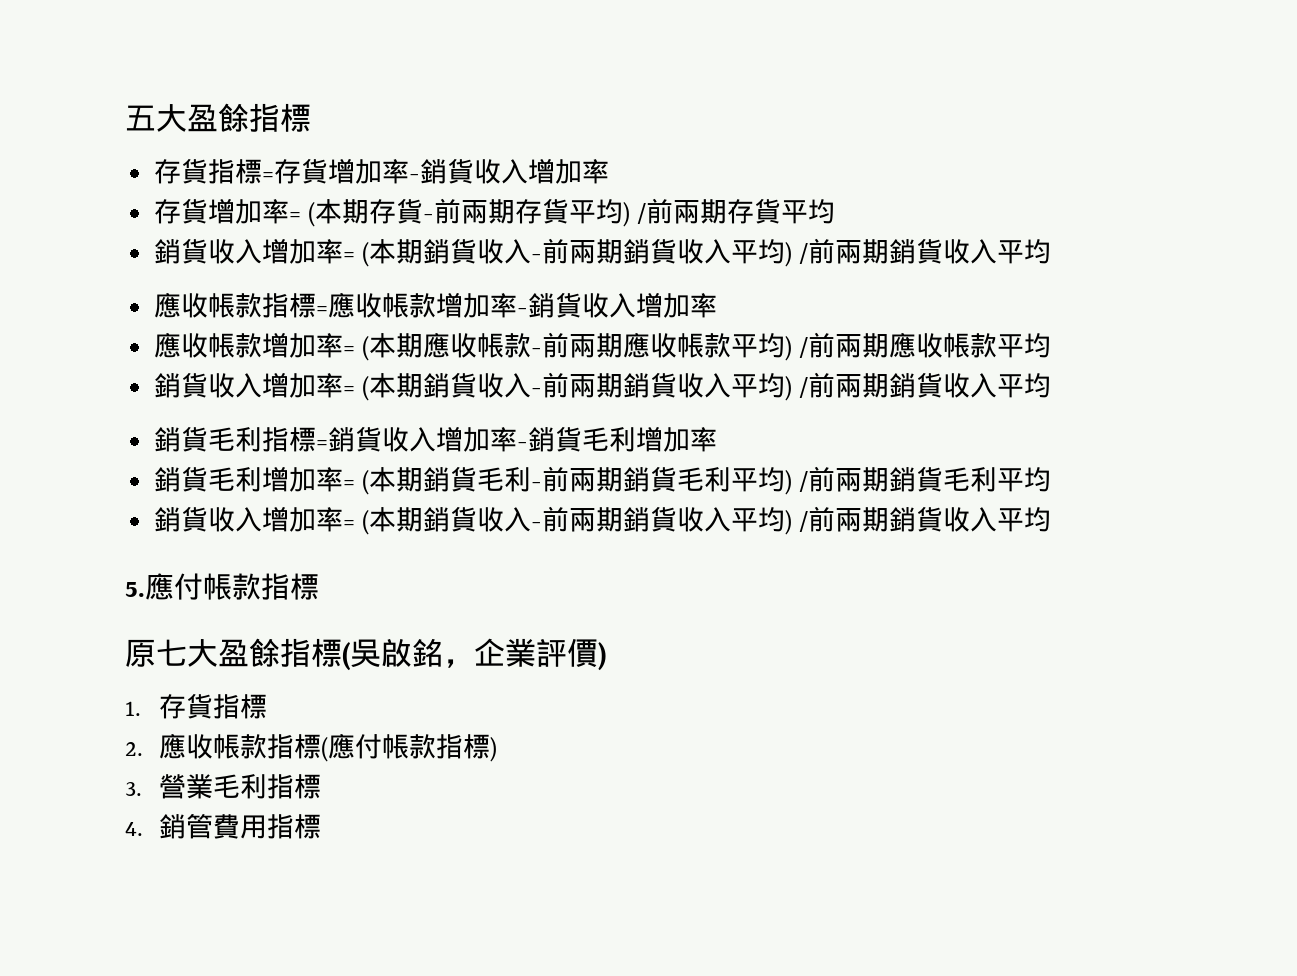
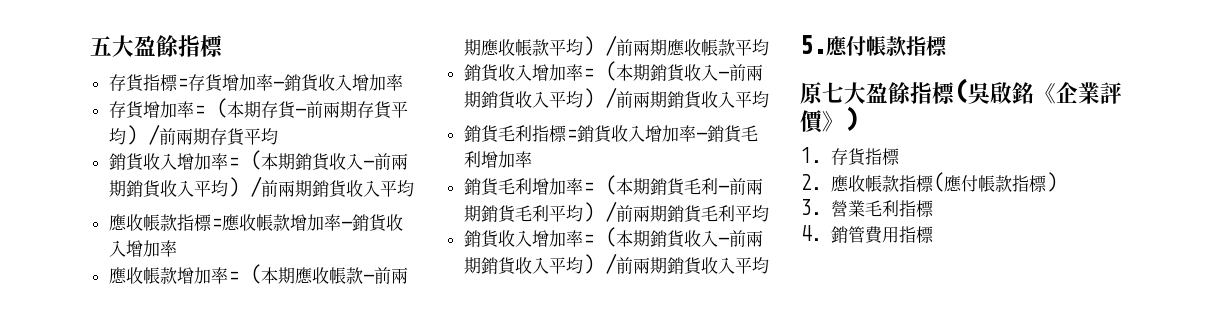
[443,659,474,668] ， -> [1034,83,1056,104] 《
(598, 653) none -> [822,111,844,132] 》

